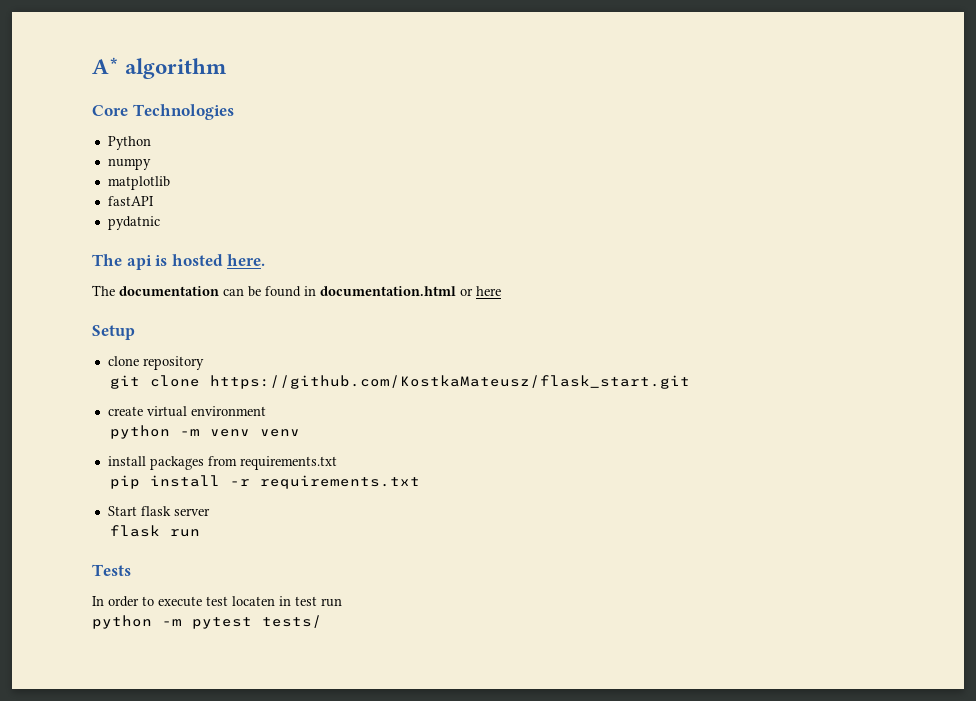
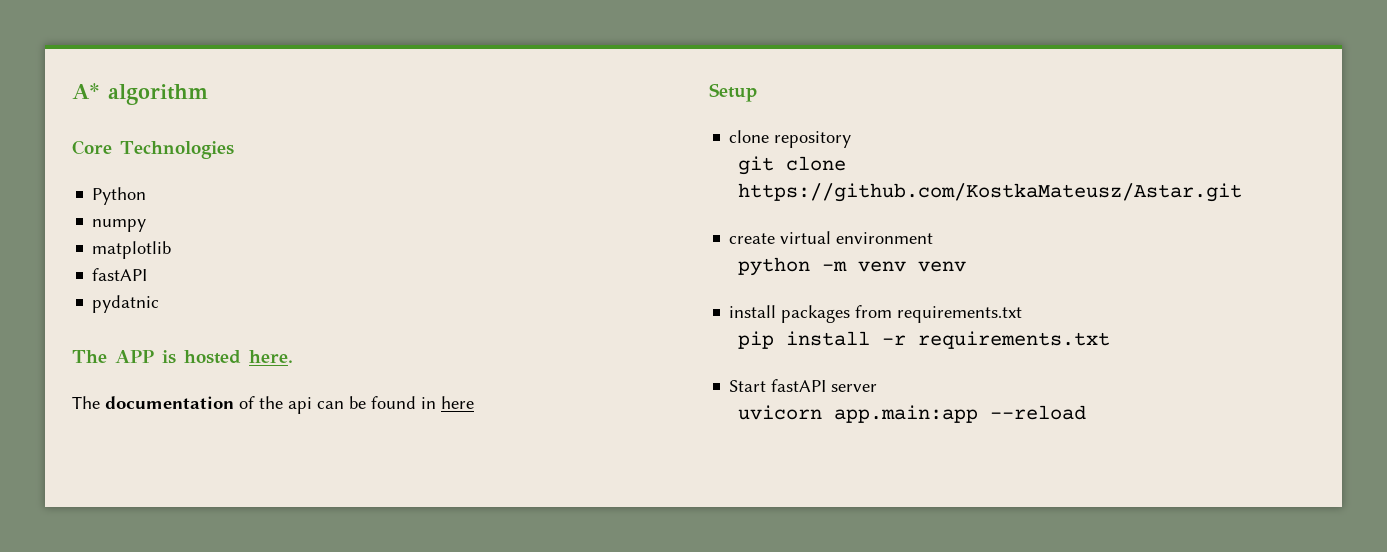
[126,255,152,270] api -> [115,350,154,363] APP
(219, 291) none -> [239,396,312,414] of the api
[320,286,473,296] documentation.html or -> (436, 403) none
[210,375,691,389] https://github.com/KostkaMateusz/flask_start.git -> [737,183,1242,202] https://github.com/KostkaMateusz/Astar.git
[140,506,171,516] flask -> [771,379,827,392] fastAPI
[110,525,201,537] [92,564,131,576] [92,596,342,607] [92,615,322,629] flask run // Tests // In order to execute test locaten in test run // python -m pytest tests/ -> [737,405,1086,423] uvicorn app.main:app --reload

